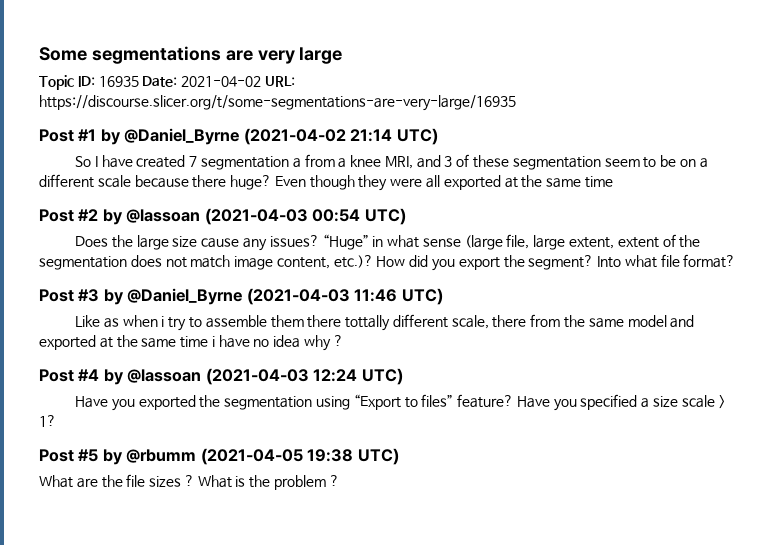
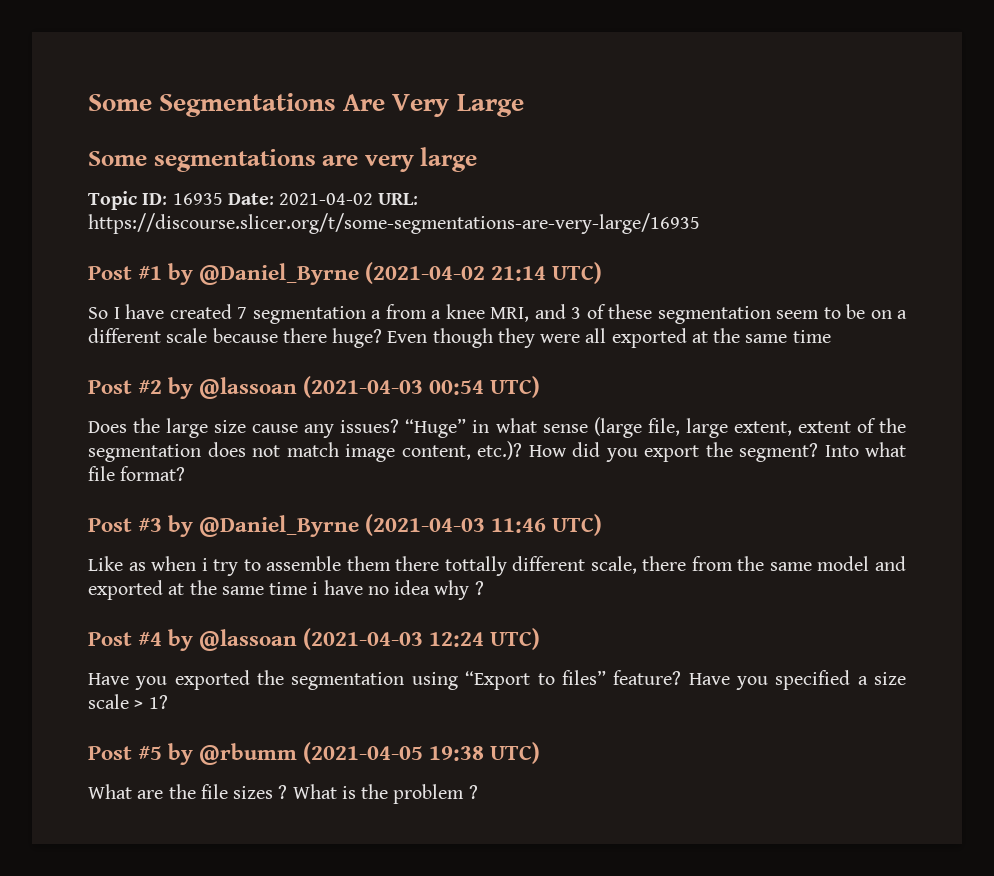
[39,47,87,61] Some -> [88,93,524,117] [88,151,147,166] Some Segmentations Are Very Large // Some

